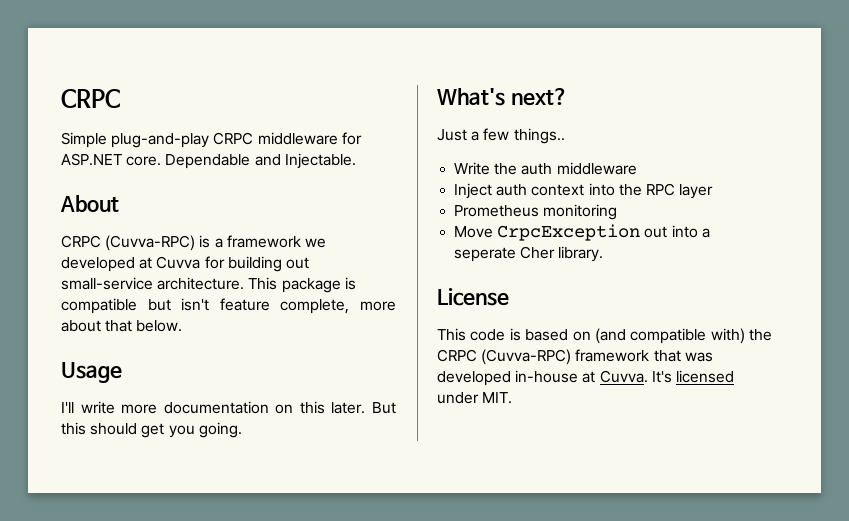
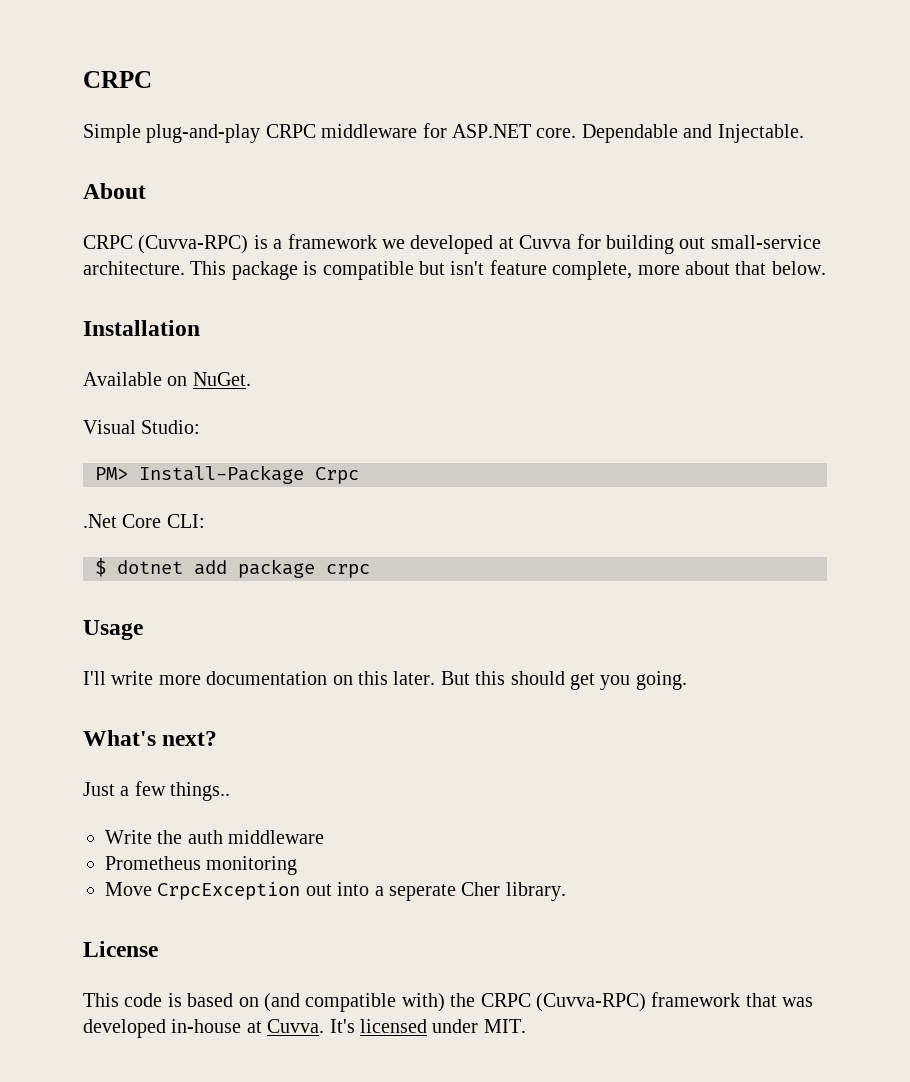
(183, 326) none -> [83,320,200,336] [83,372,251,386] [83,420,201,434] [95,465,359,484] [83,514,205,528] [95,558,370,578] // Installation // Available on NuGet. // Visual Studio: // PM> Install-Package Crpc // .Net Core CLI: // $ dotnet add package crpc
[454,183,714,199] // Inject auth context into the RPC layer -> (325, 837) none

